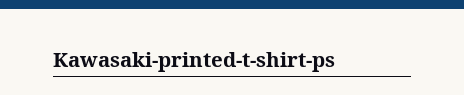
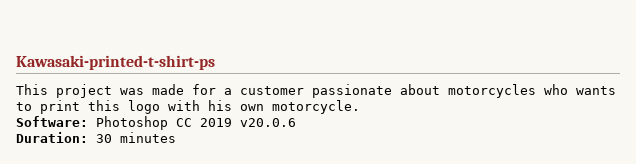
(335, 62) none -> [16,84,616,98] [16,100,360,114] [16,116,296,130] [16,132,176,143] // This project was made for a customer passionate about motorcycles who wants to print this logo with his own motorcycle. // Software: Photoshop CC 2019 v20.0.6 // Duration: 30 minutes

